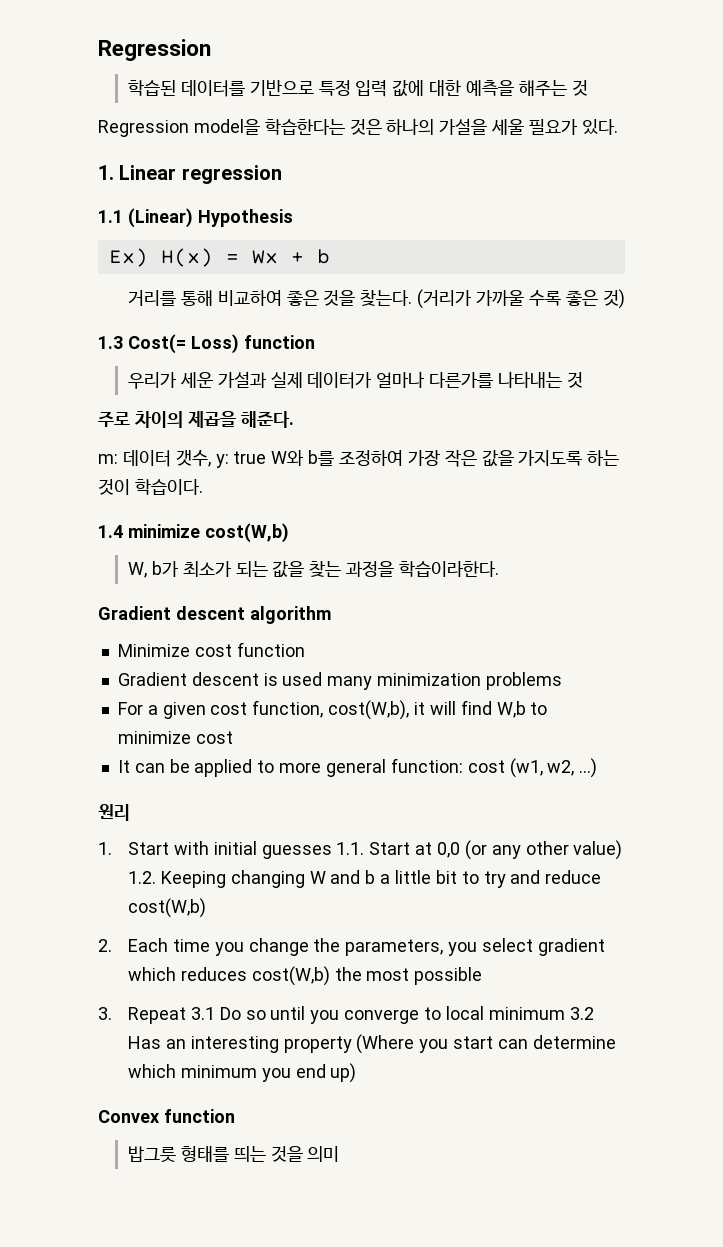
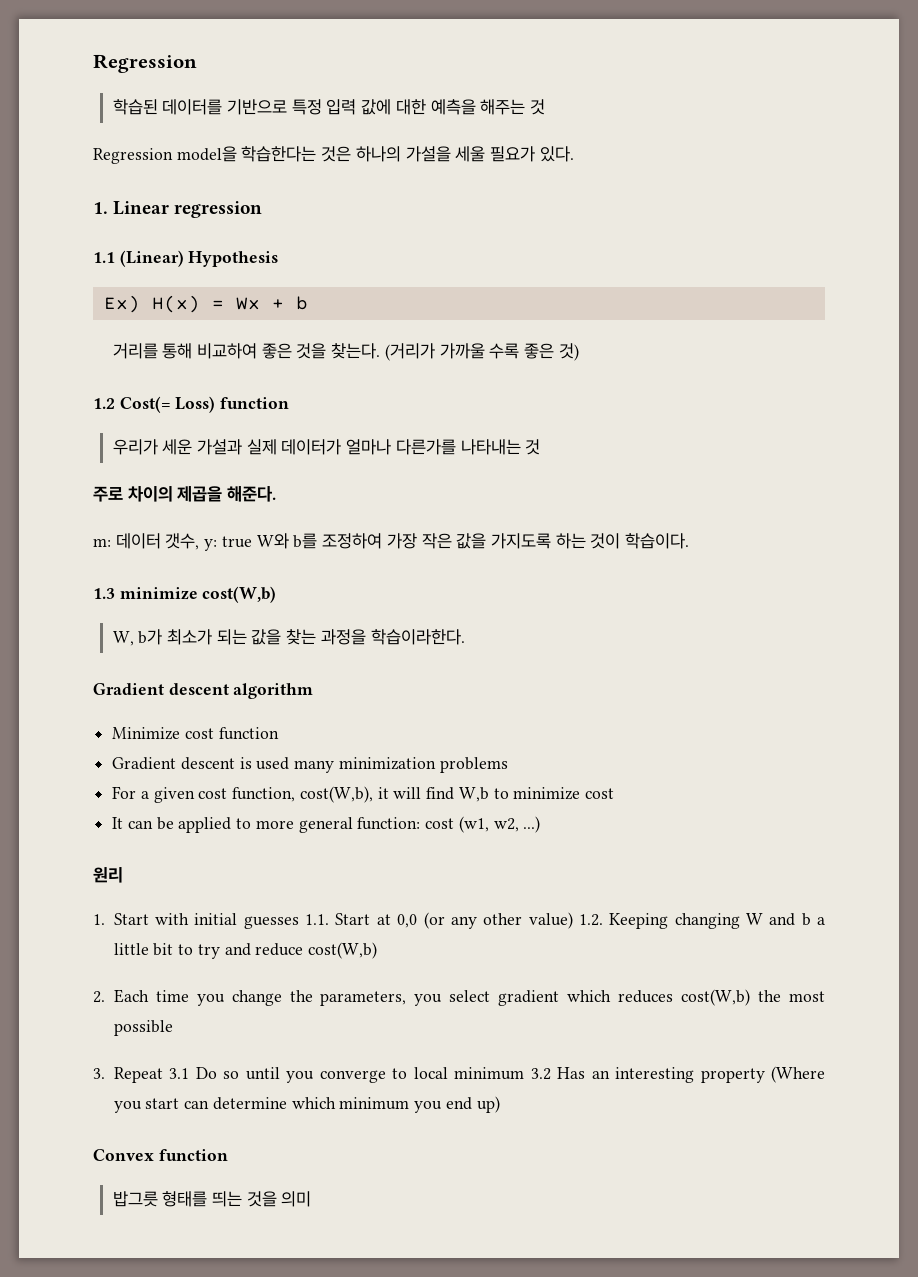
[98,336,123,349] 1.3 -> [93,398,115,409] 1.2
[98,525,123,538] 1.4 -> [93,588,115,599] 1.3

